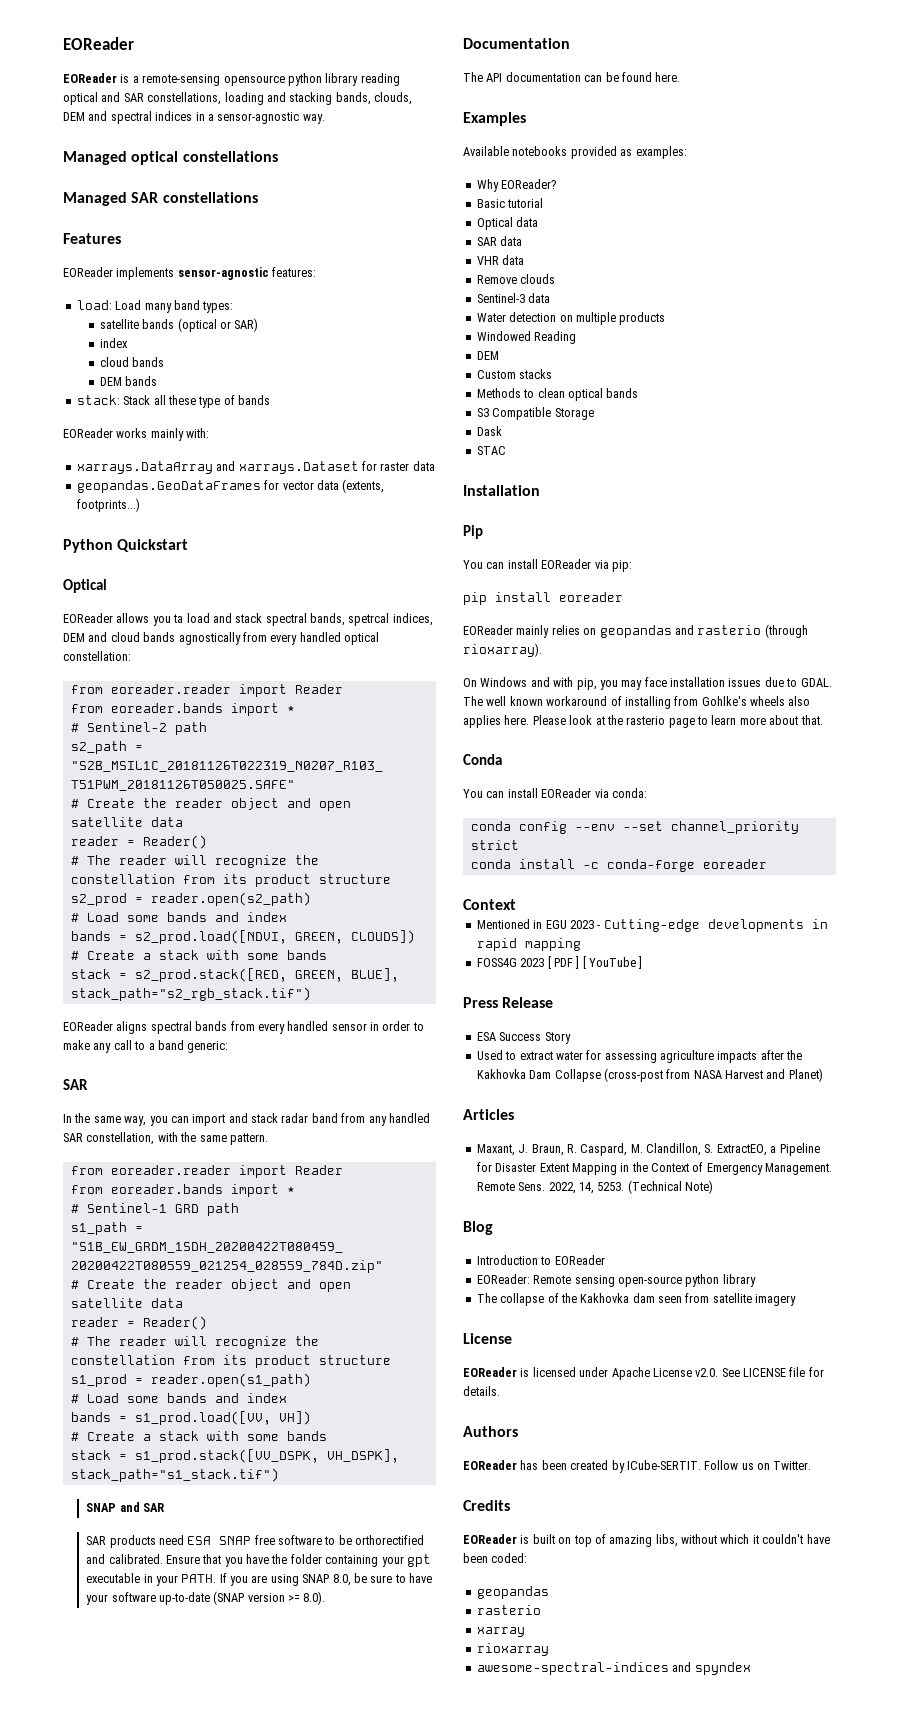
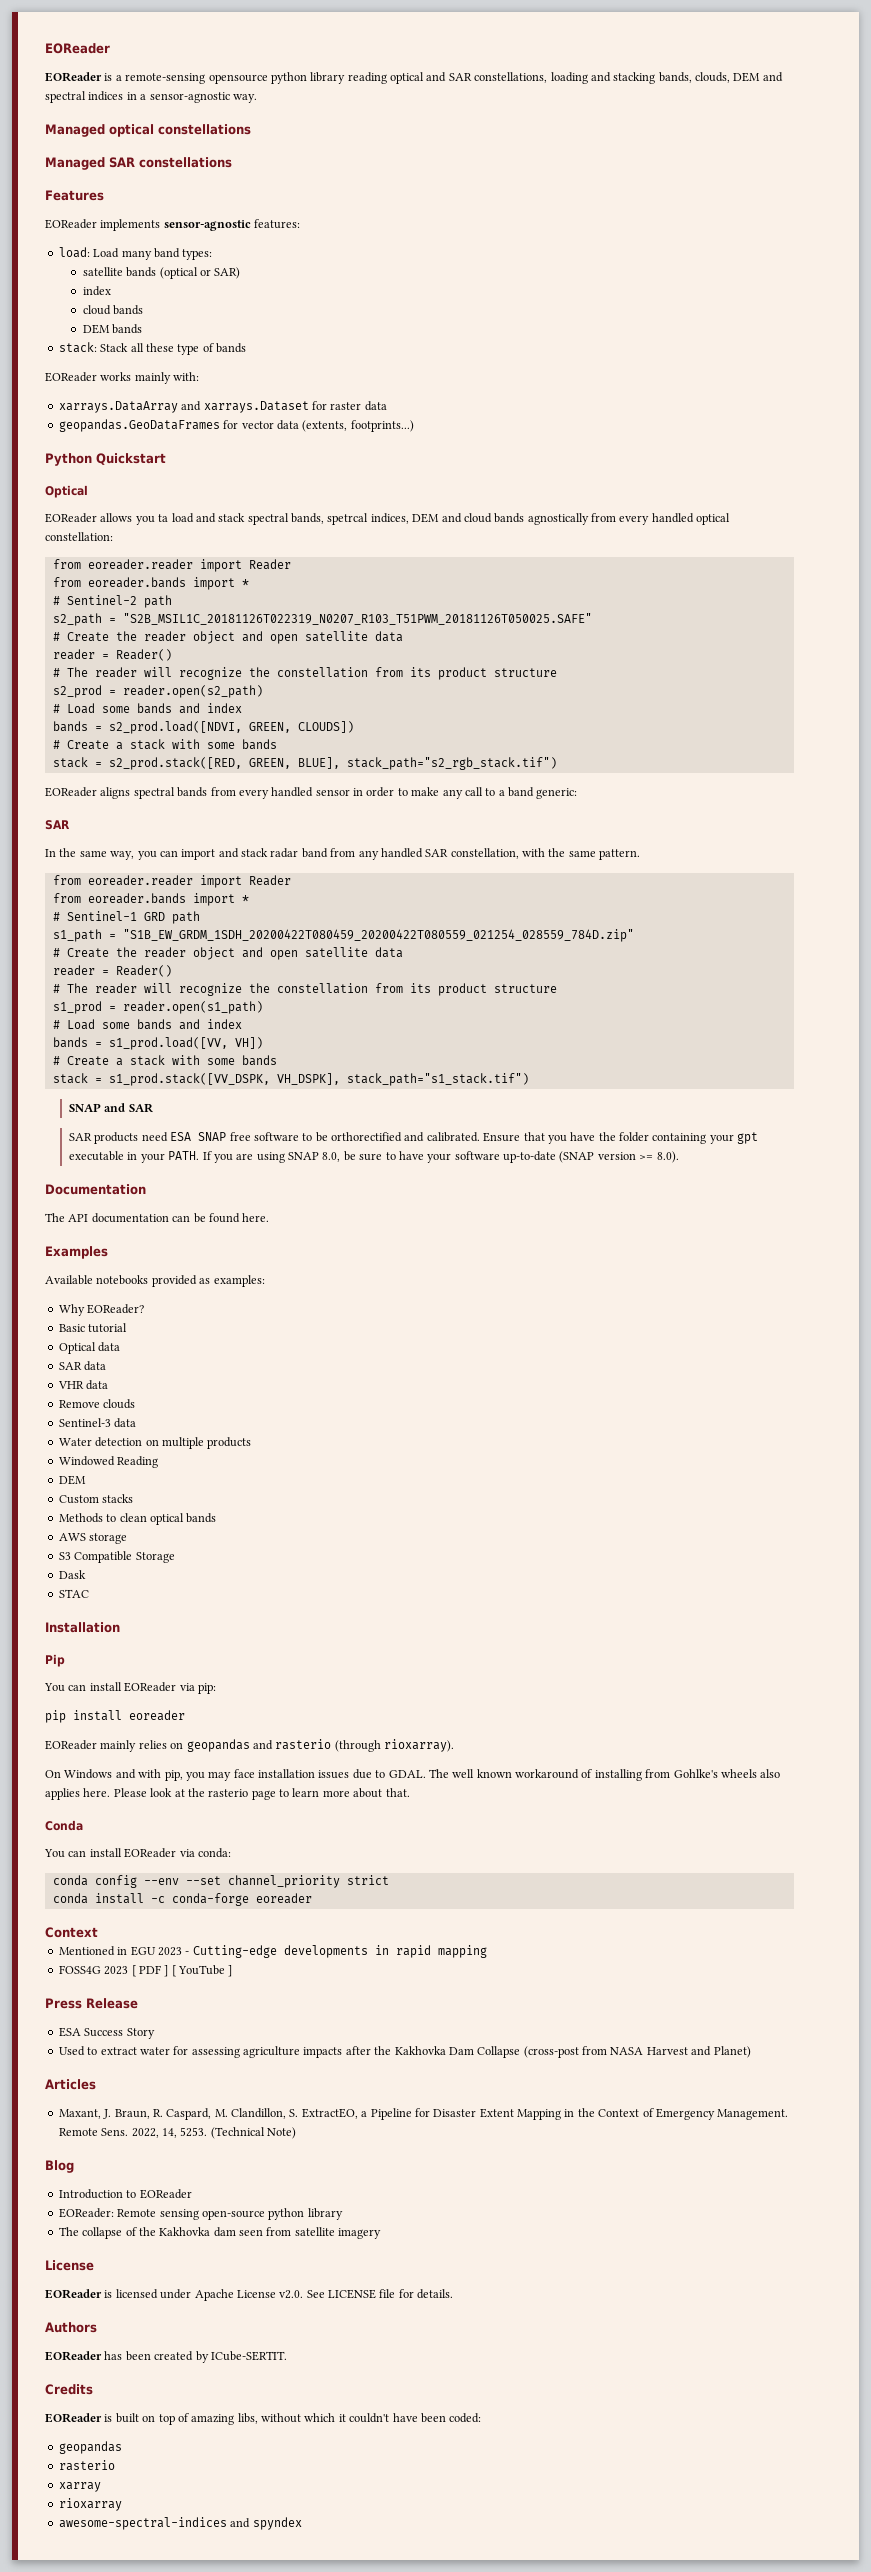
(639, 393) none -> [58,1533,128,1544] // AWS storage
[704,1460,812,1470] Follow us on Twitter. -> (287, 2356) none

